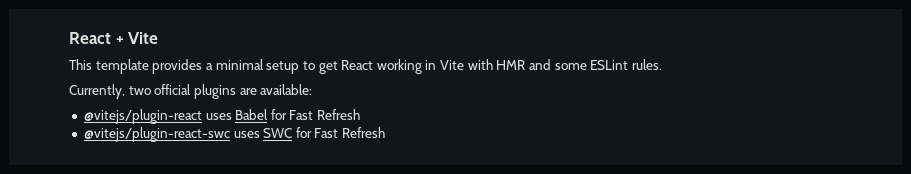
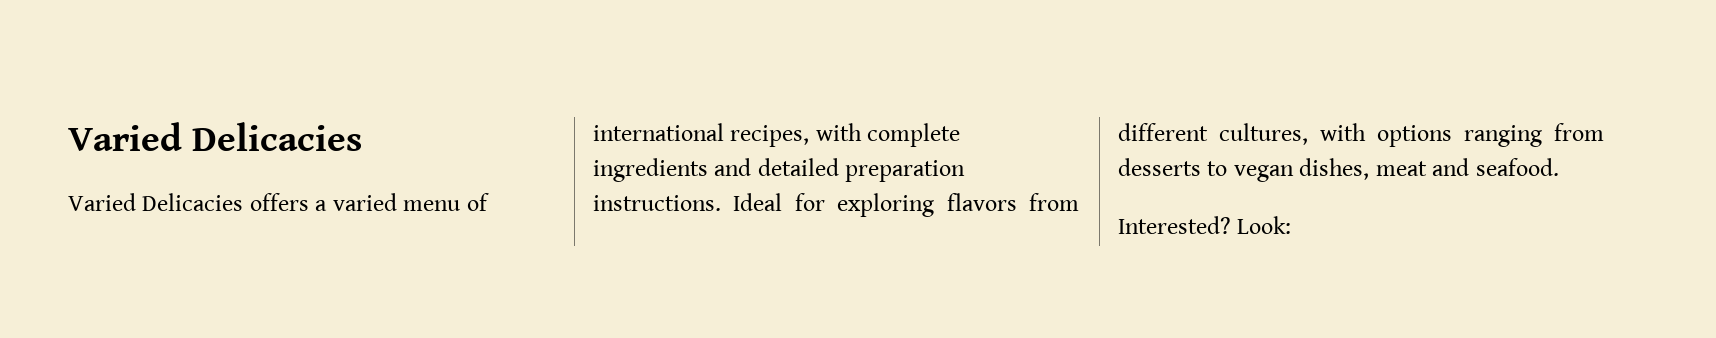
[69,32,159,44] [69,59,662,74] [69,84,313,99] [83,109,361,124] [83,127,386,142] React + Vite // This template provides a minimal setup to get React working in Vite with HMR and some ESLint rules. // Currently, two official plugins are available: // @vitejs/plugin-react uses Babel for Fast Refresh // @vitejs/plugin-react-swc uses SWC for Fast Refresh -> [68,122,363,151] [68,193,489,211] [593,123,961,147] [593,158,966,182] [593,193,1079,217] [1118,123,1604,147] [1118,158,1559,182] [1118,216,1292,234] Varied Delicacies // Varied Delicacies offers a varied menu of international recipes, with complete ingredients and detailed preparation instructions. Ideal for exploring flavors from different cultures, with options ranging from desserts to vegan dishes, meat and seafood. // Interested? Look:

